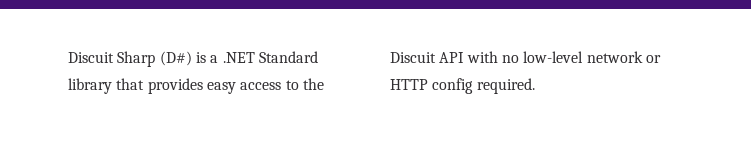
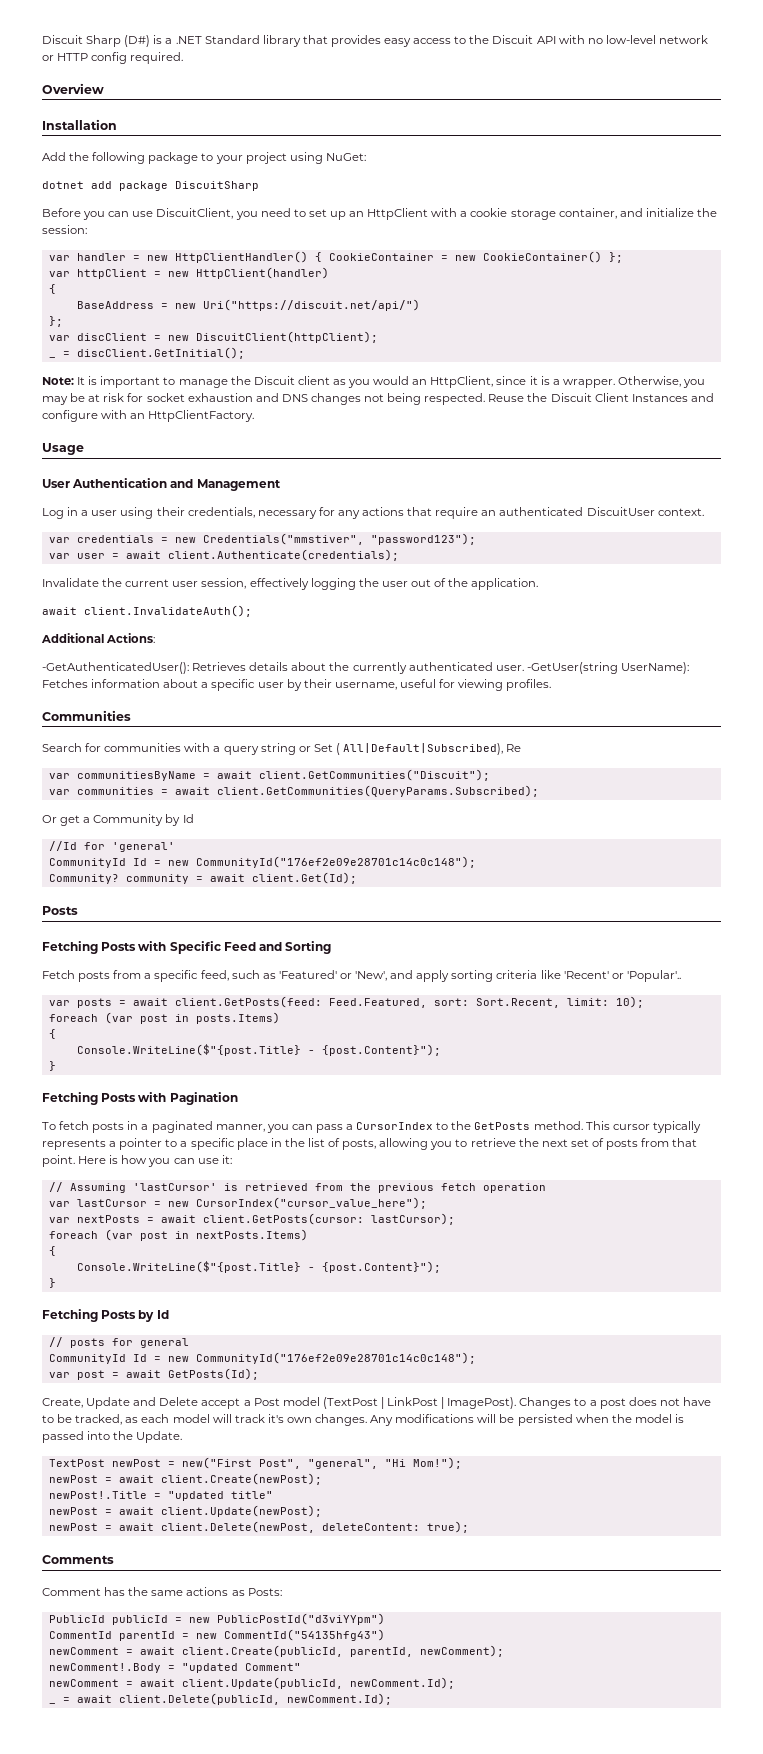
(535, 86) none -> [42,83,104,94] [42,119,117,130] [42,152,366,164] [42,181,259,191] [42,208,717,220] [42,225,87,234] [48,251,623,263] [48,267,329,279] [48,284,56,294] [76,299,420,311] [48,316,63,327] [48,331,378,343] [48,357,56,358] [62,347,245,359] [42,376,706,388] [42,393,714,405] [42,410,255,422] [42,443,84,455] [42,478,281,491] [42,507,704,519] [48,533,476,545] [48,549,399,561] [42,578,539,590] [42,605,252,617] [41,633,156,643] [42,662,689,674] [42,679,552,691] [42,710,131,721] [42,743,522,755] [48,769,490,781] [48,785,539,797] [42,814,194,826] [48,841,175,852] [48,856,476,868] [48,872,357,884] [42,906,78,915] [42,941,332,954] [42,970,681,982] [48,996,644,1008] [48,1012,280,1024] [48,1029,56,1039] [76,1044,441,1056] [48,1061,56,1071] [42,1092,238,1105] [42,1121,701,1133] [42,1138,698,1150] [42,1155,232,1167] [48,1182,546,1193] [48,1197,427,1209] [48,1213,455,1225] [48,1229,308,1241] [48,1246,56,1256] [76,1261,441,1273] [48,1278,56,1288] [42,1309,169,1322] [48,1337,189,1348] [48,1352,476,1364] [48,1368,259,1380] [42,1397,711,1409] [42,1414,684,1426] [42,1431,183,1443] [48,1457,462,1469] [48,1473,322,1485] [48,1491,273,1501] [48,1505,322,1517] [48,1521,469,1533] [42,1555,114,1564] [42,1587,282,1596] [48,1613,385,1625] [48,1629,385,1641] [48,1645,504,1657] [48,1663,301,1673] [48,1677,455,1689] [48,1703,56,1704] [62,1693,392,1705] // Overview // Installation // Add the following package to your project using NuGet: // dotnet add package DiscuitSharp // Before you can use DiscuitClient, you need to set up an HttpClient with a cookie storage container, and initialize the session: // var handler = new HttpClientHandler() { CookieContainer = new CookieContainer() }; // var httpClient = new HttpClient(handler) // { // BaseAddress = new Uri("https://discuit.net/api/") // }; // var discClient = new DiscuitClient(httpClient); // _ = discClient.GetInitial(); // Note: It is important to manage the Discuit client as you would an HttpClient, since it is a wrapper. Otherwise, you may be at risk for socket exhaustion and DNS changes not being respected. Reuse the Discuit Client Instances and configure with an HttpClientFactory. // Usage // User Authentication and Management // Log in a user using their credentials, necessary for any actions that require an authenticated DiscuitUser context. // var credentials = new Credentials("mmstiver", "password123"); // var user = await client.Authenticate(credentials); // Invalidate the current user session, effectively logging the user out of the application. // await client.InvalidateAuth(); // Additional Actions: // -GetAuthenticatedUser(): Retrieves details about the currently authenticated user. -GetUser(string UserName): Fetches information about a specific user by their username, useful for viewing profiles. // Communities // Search for communities with a query string or Set ( All|Default|Subscribed), Re // var communitiesByName = await client.GetCommunities("Discuit"); // var communities = await client.GetCommunities(QueryParams.Subscribed); // Or get a Community by Id // //Id for 'general' // CommunityId Id = new CommunityId("176ef2e09e28701c14c0c148"); // Community? community = await client.Get(Id); // Posts // Fetching Posts with Specific Feed and Sorting // Fetch posts from a specific feed, such as 'Featured' or 'New', and apply sorting criteria like 'Recent' or 'Popular'.. // var posts = await client.GetPosts(feed: Feed.Featured, sort: Sort.Recent, limit: 10); // foreach (var post in posts.Items) // { // Console.WriteLine($"{post.Title} - {post.Content}"); // } // Fetching Posts with Pagination // To fetch posts in a paginated manner, you can pass a CursorIndex to the GetPosts method. This cursor typically represents a pointer to a specific place in the list of posts, allowing you to retrieve the next set of posts from that point. Here is how you can use it: // // Assuming 'lastCursor' is retrieved from the previous fetch operation // var lastCursor = new CursorIndex("cursor_value_here"); // var nextPosts = await client.GetPosts(cursor: lastCursor); // foreach (var post in nextPosts.Items) // { // Console.WriteLine($"{post.Title} - {post.Content}"); // } // Fetching Posts by Id // // posts for general // CommunityId Id = new CommunityId("176ef2e09e28701c14c0c148"); // var post = await GetPosts(Id); // Create, Update and Delete accept a Post model (TextPost | LinkPost | ImagePost). Changes to a post does not have to be tracked, as each model will track it's own changes. Any modifications will be persisted when the model is passed into the Update. // TextPost newPost = new("First Post", "general", "Hi Mom!"); // newPost = await client.Create(newPost); // newPost!.Title = "updated title" // newPost = await client.Update(newPost); // newPost = await client.Delete(newPost, deleteContent: true); // Comments // Comment has the same actions as Posts: // PublicId publicId = new PublicPostId("d3viYYpm") // CommentId parentId = new CommentId("54135hfg43") // newComment = await client.Create(publicId, parentId, newComment); // newComment!.Body = "updated Comment" // newComment = await client.Update(publicId, newComment.Id); // _ = await client.Delete(publicId, newComment.Id);

